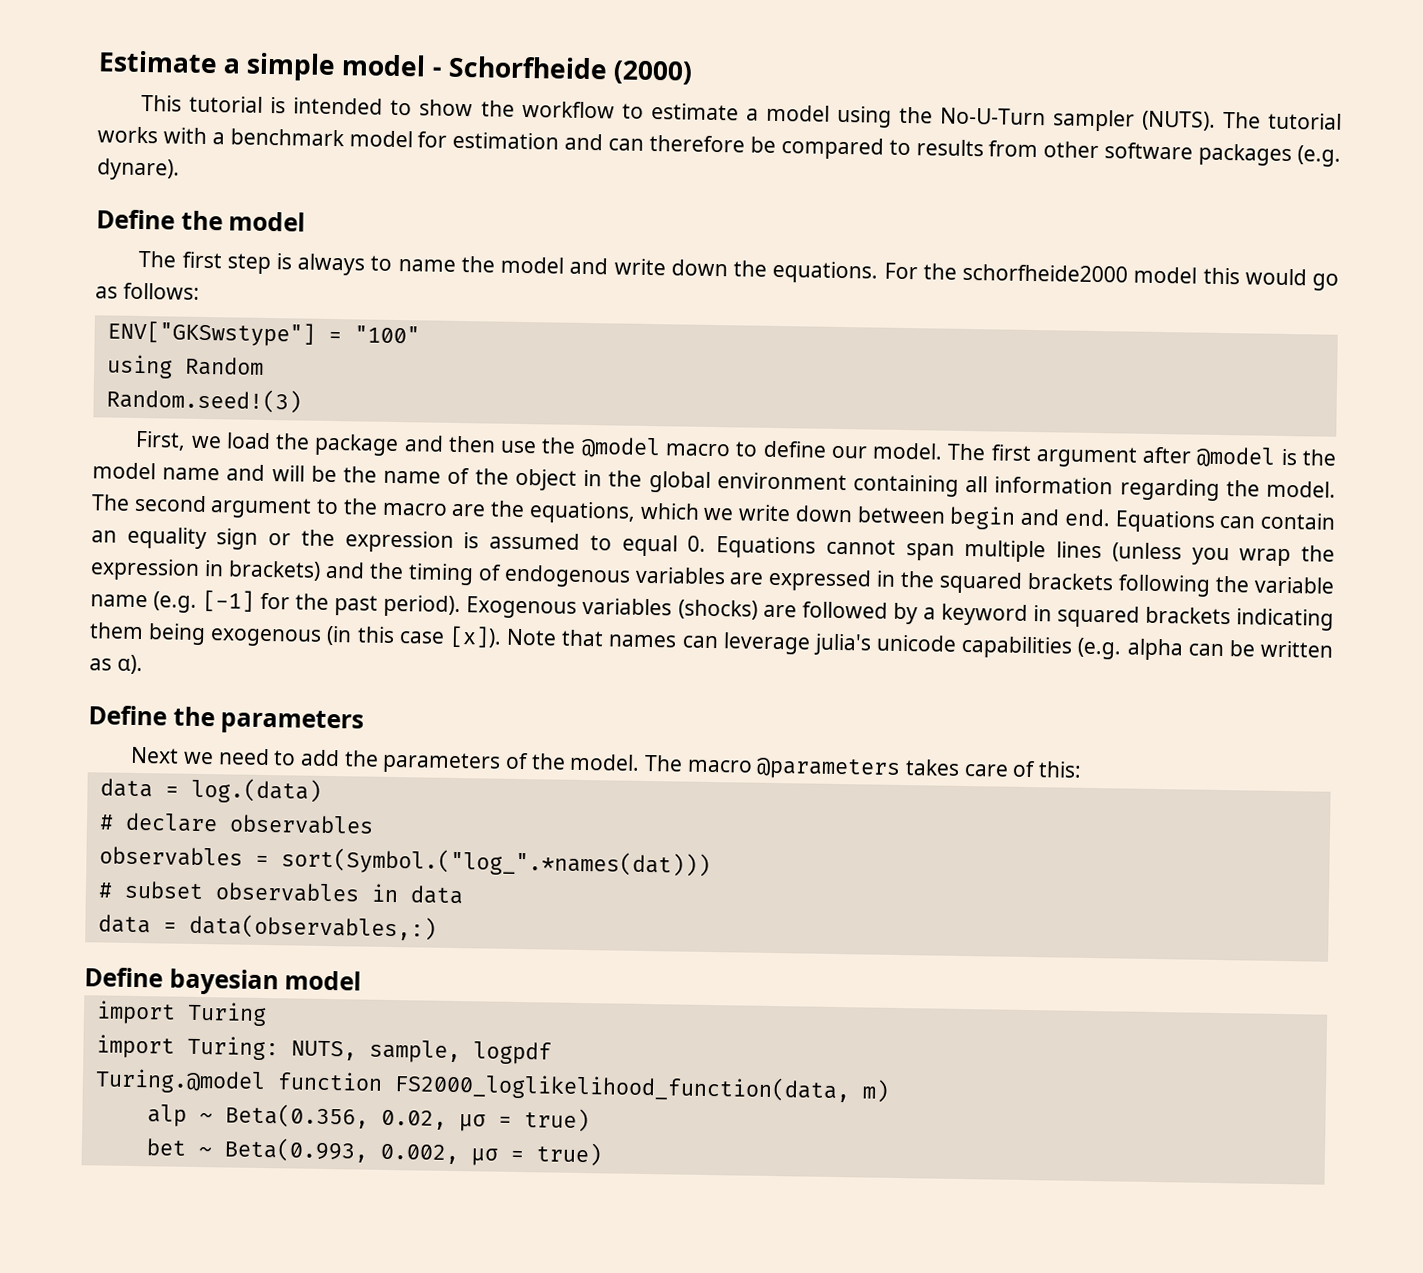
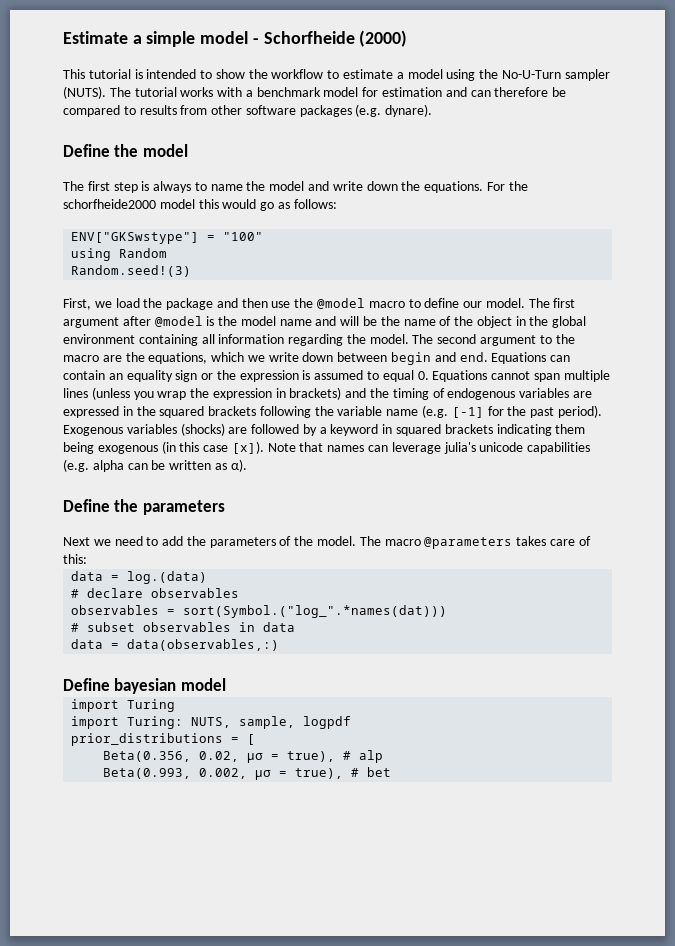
[94,1068,890,1104] [146,1104,213,1127] Turing.@model function FS2000_loglikelihood_function(data, m) // alp ~ -> [71,733,256,746] prior_distributions = [ //
[523,1108,590,1133] [145,1138,212,1157] true) // bet ~ -> [287,750,384,763] true), # alp //
[535,1142,603,1167] true) -> [295,767,392,779] true), # bet

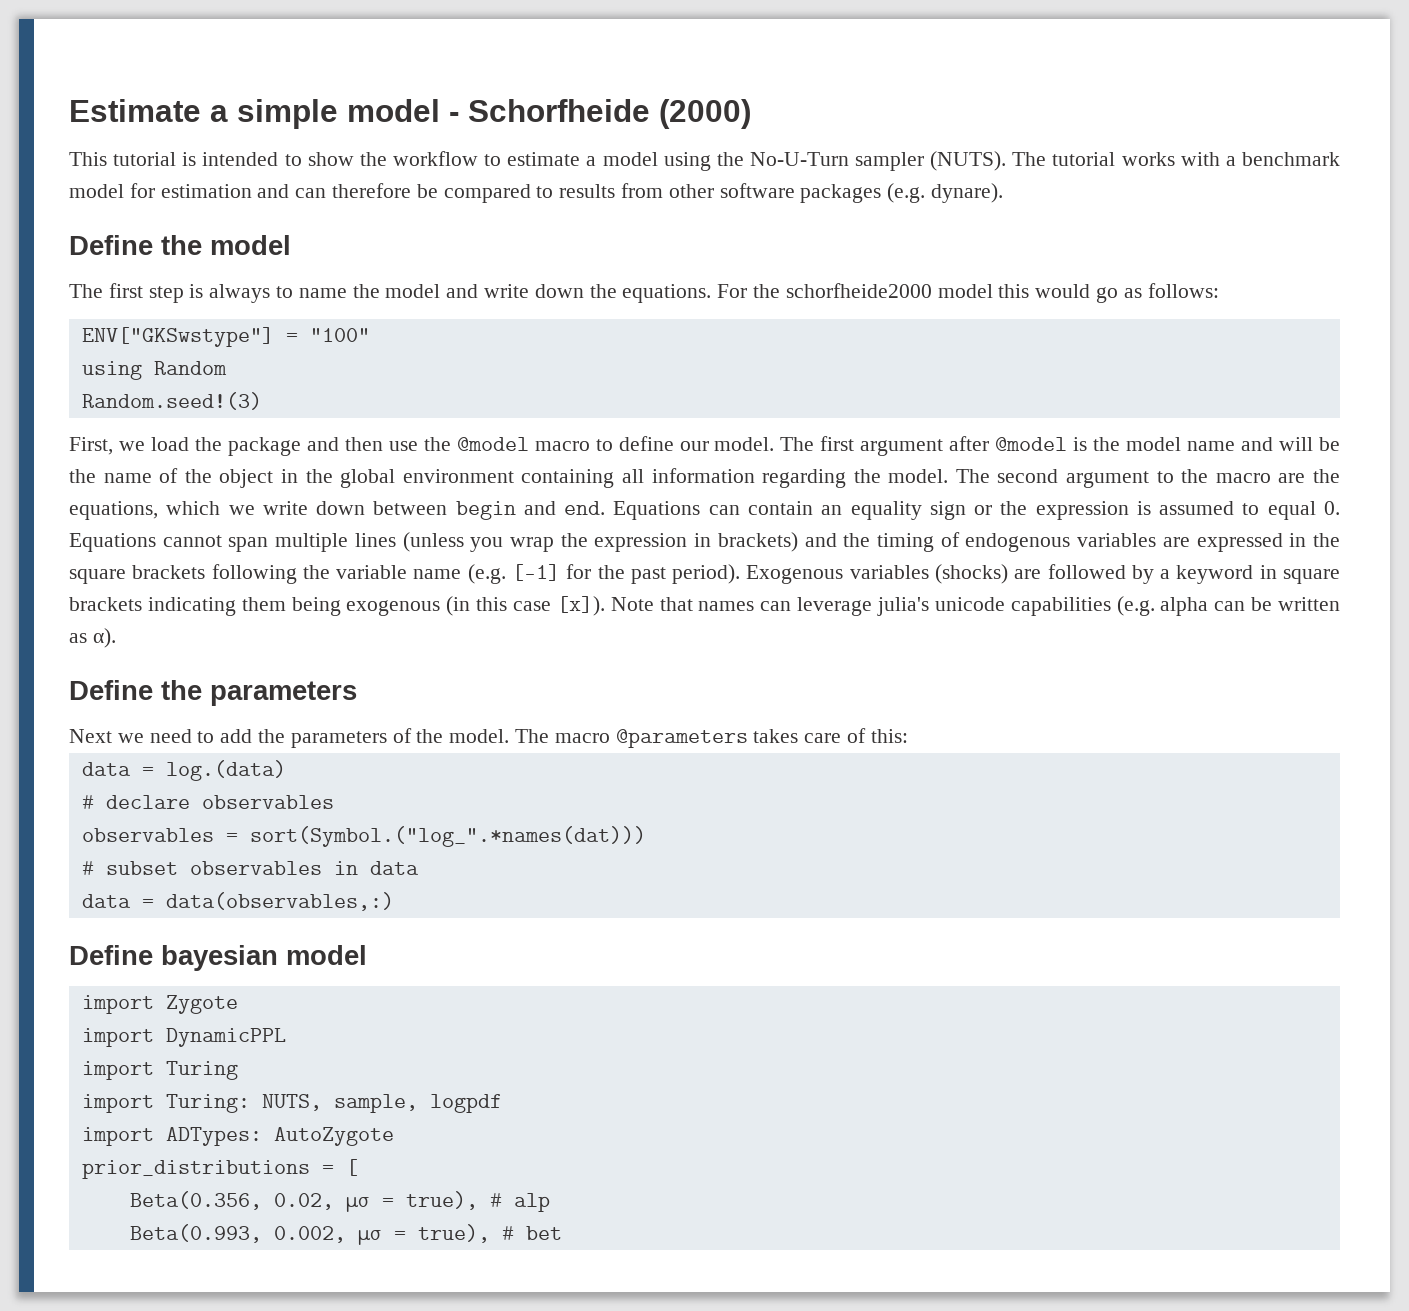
[159,406,205,418] squared -> [69,569,126,584] square
[396,424,442,436] squared -> [1283,569,1340,584] square
(226, 684) none -> [81,995,238,1014] [81,1028,286,1047] // import Zygote // import DynamicPPL
(352, 722) none -> [81,1127,394,1146] // import ADTypes: AutoZygote

